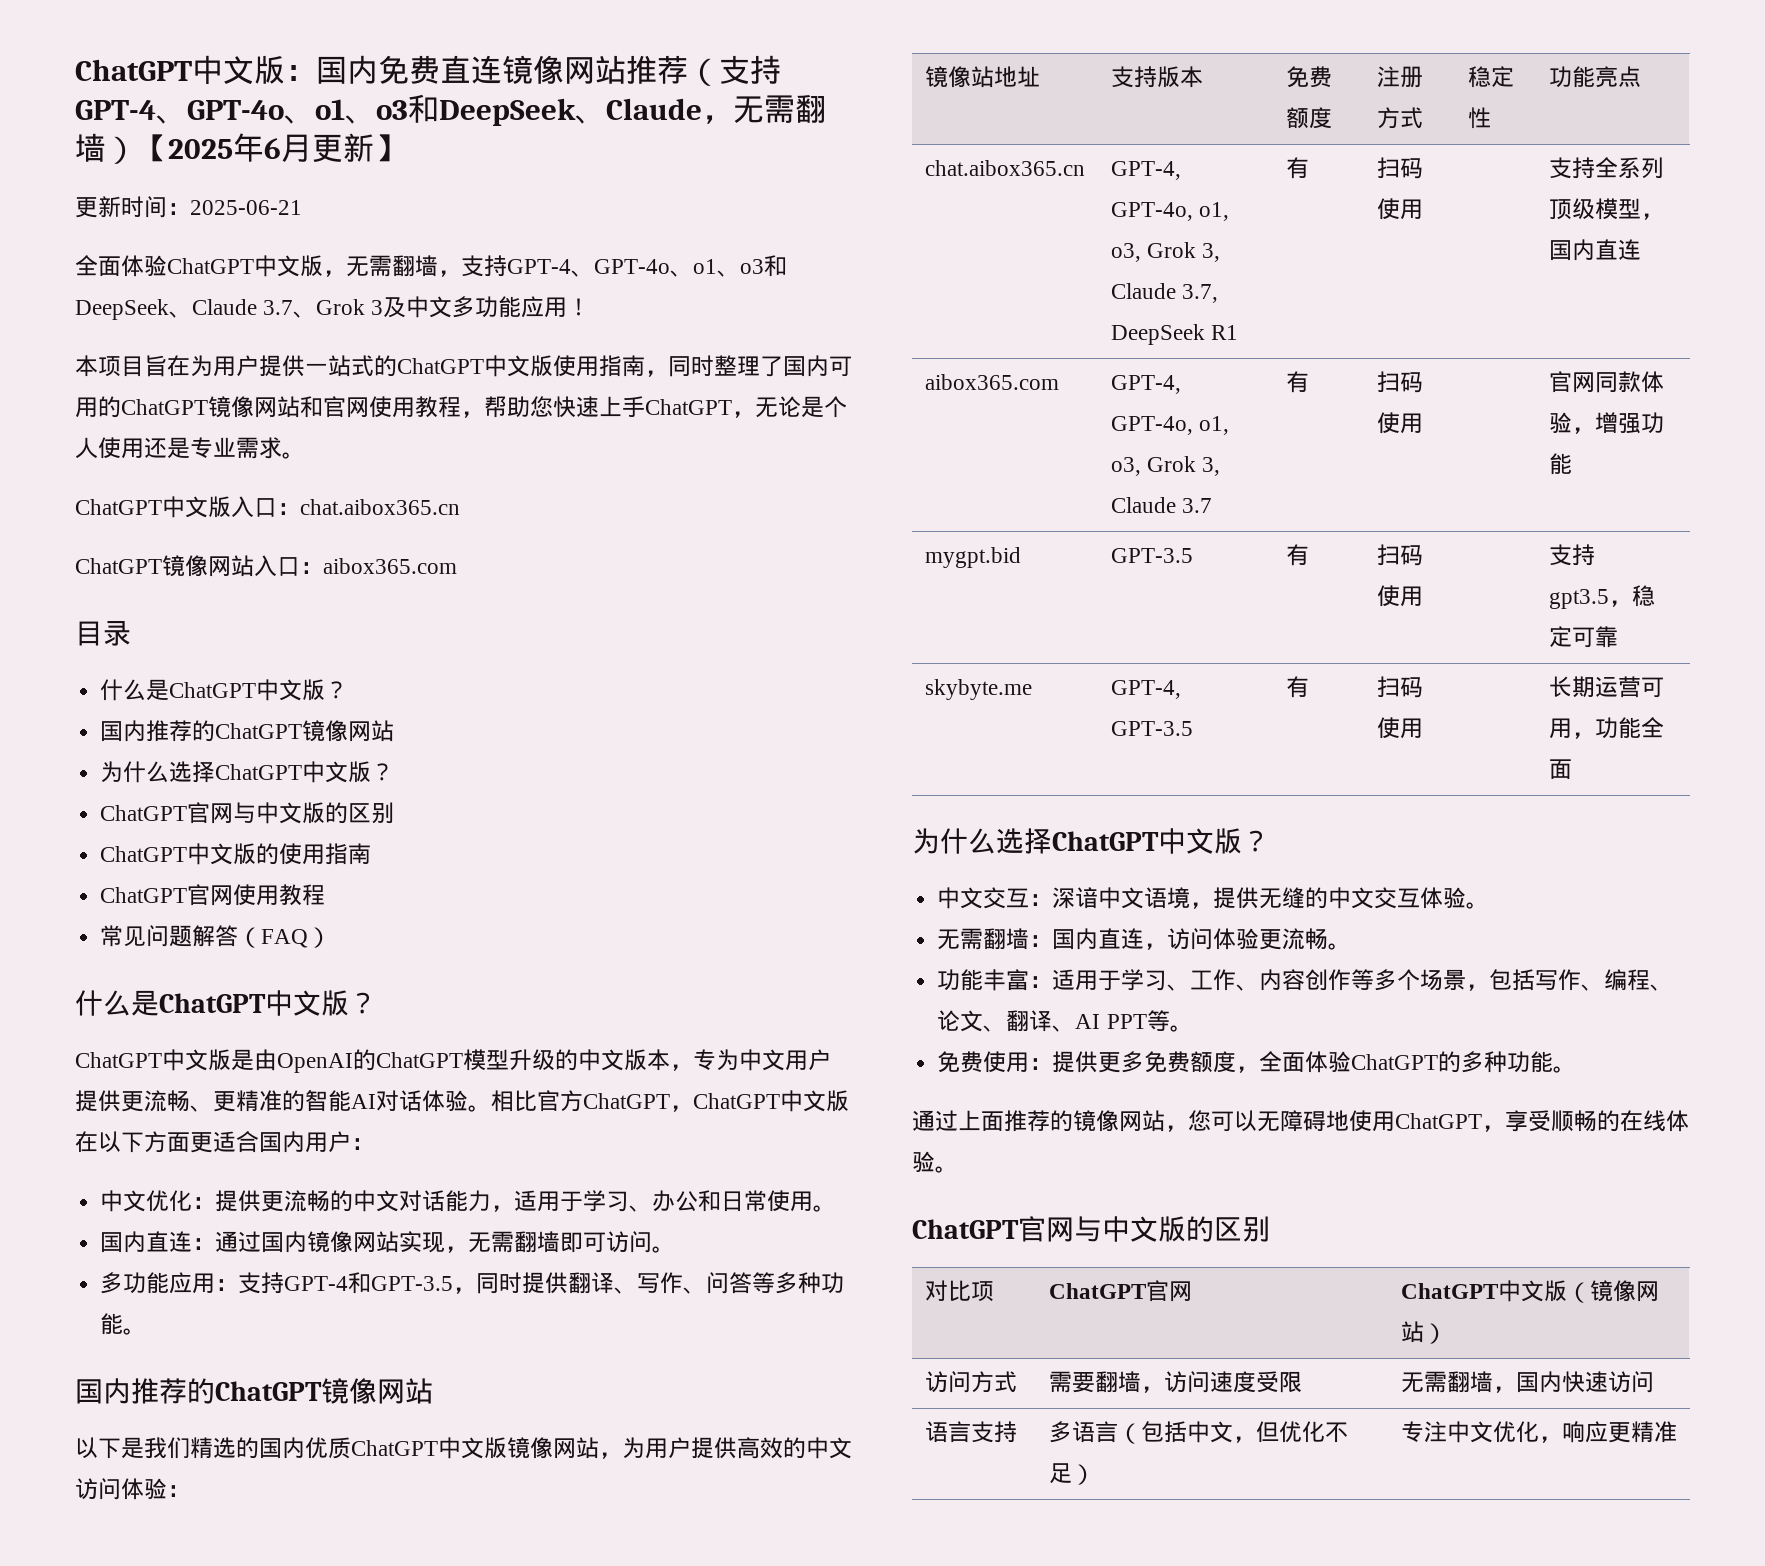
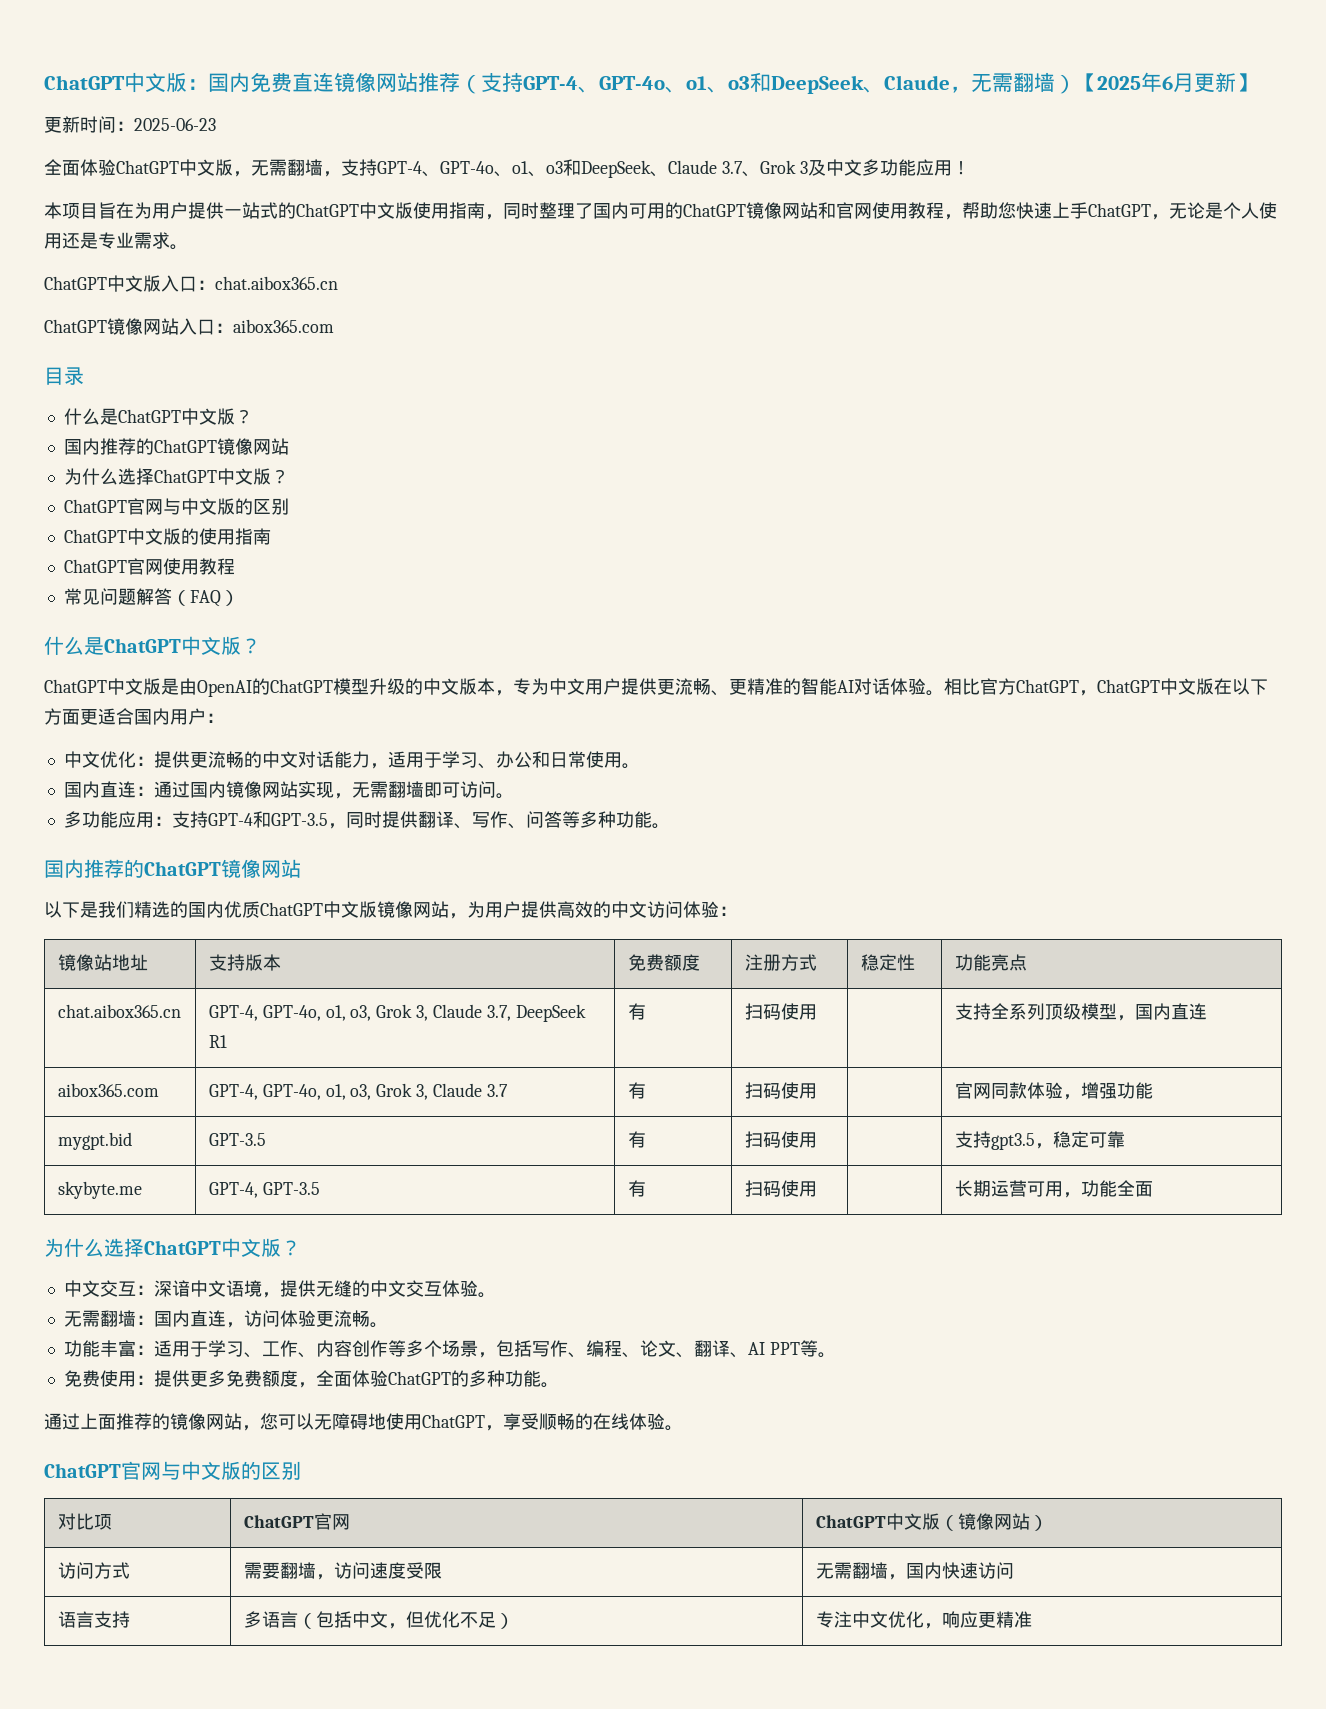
[190,200,302,215] 2025-06-21 -> [134,118,216,131] 2025-06-23

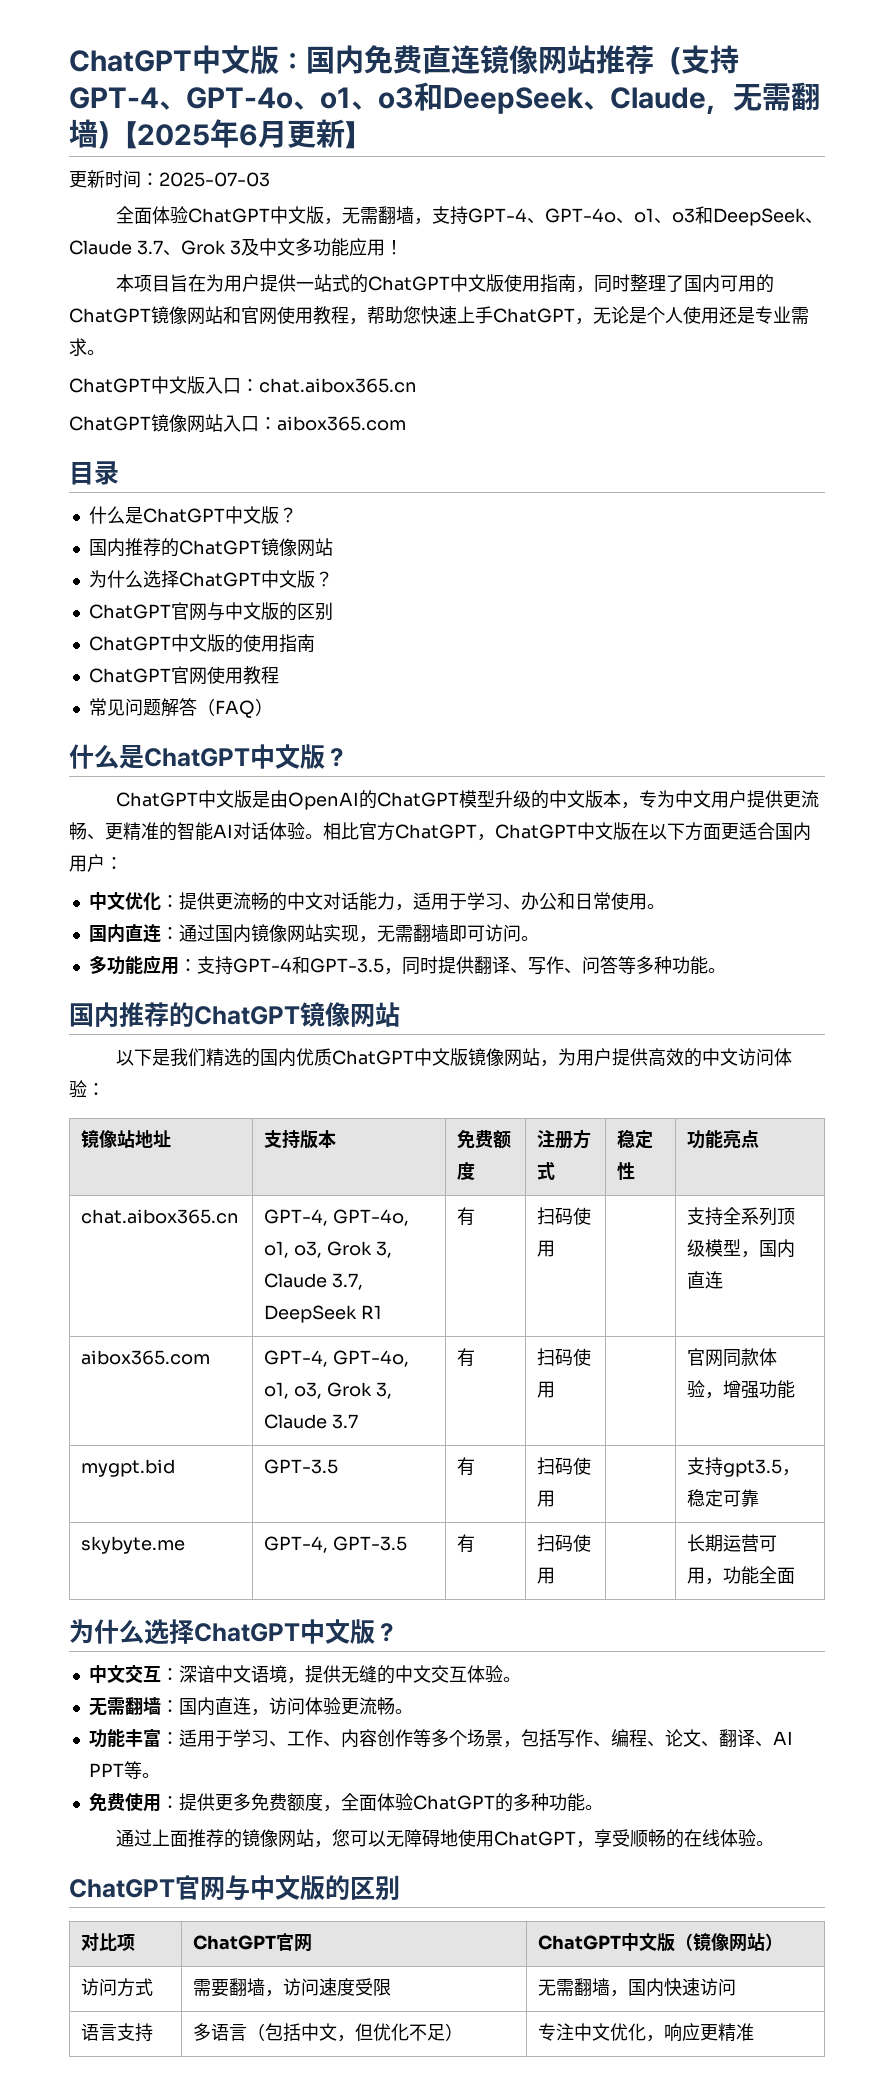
[134,118,216,131] 2025-06-23 -> [159,172,270,187] 2025-07-03

